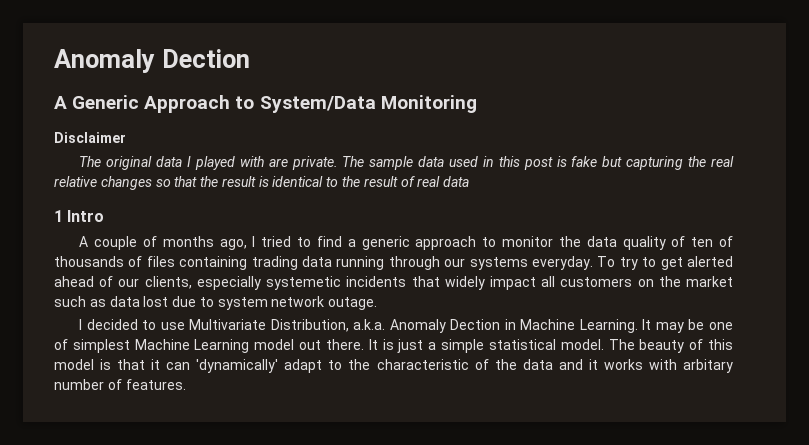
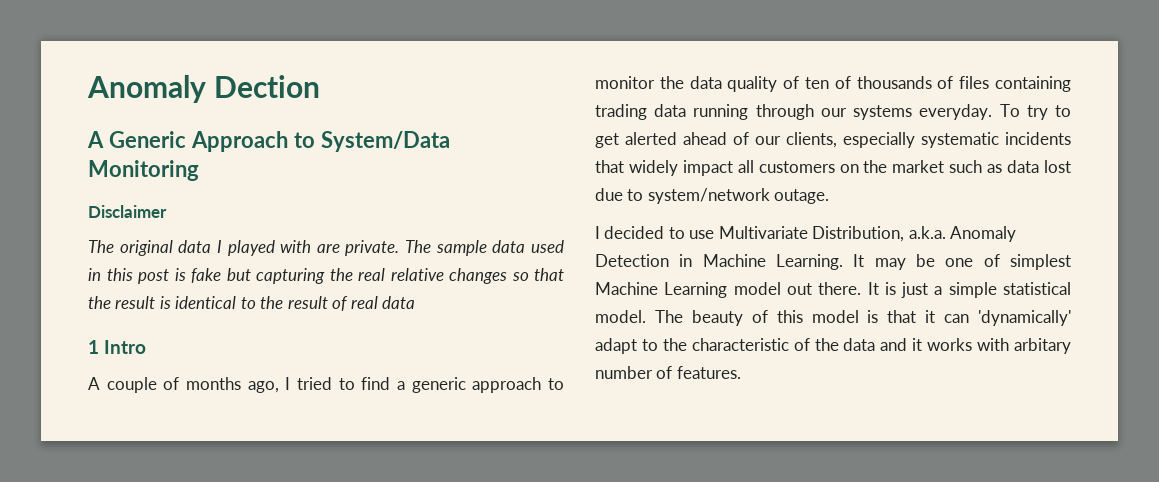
[266,276,342,290] systemetic -> [921,132,999,148] systematic
[217,296,325,310] system network -> [647,188,770,204] system/network
[450,319,501,330] Dection -> [595,254,669,267] Detection

